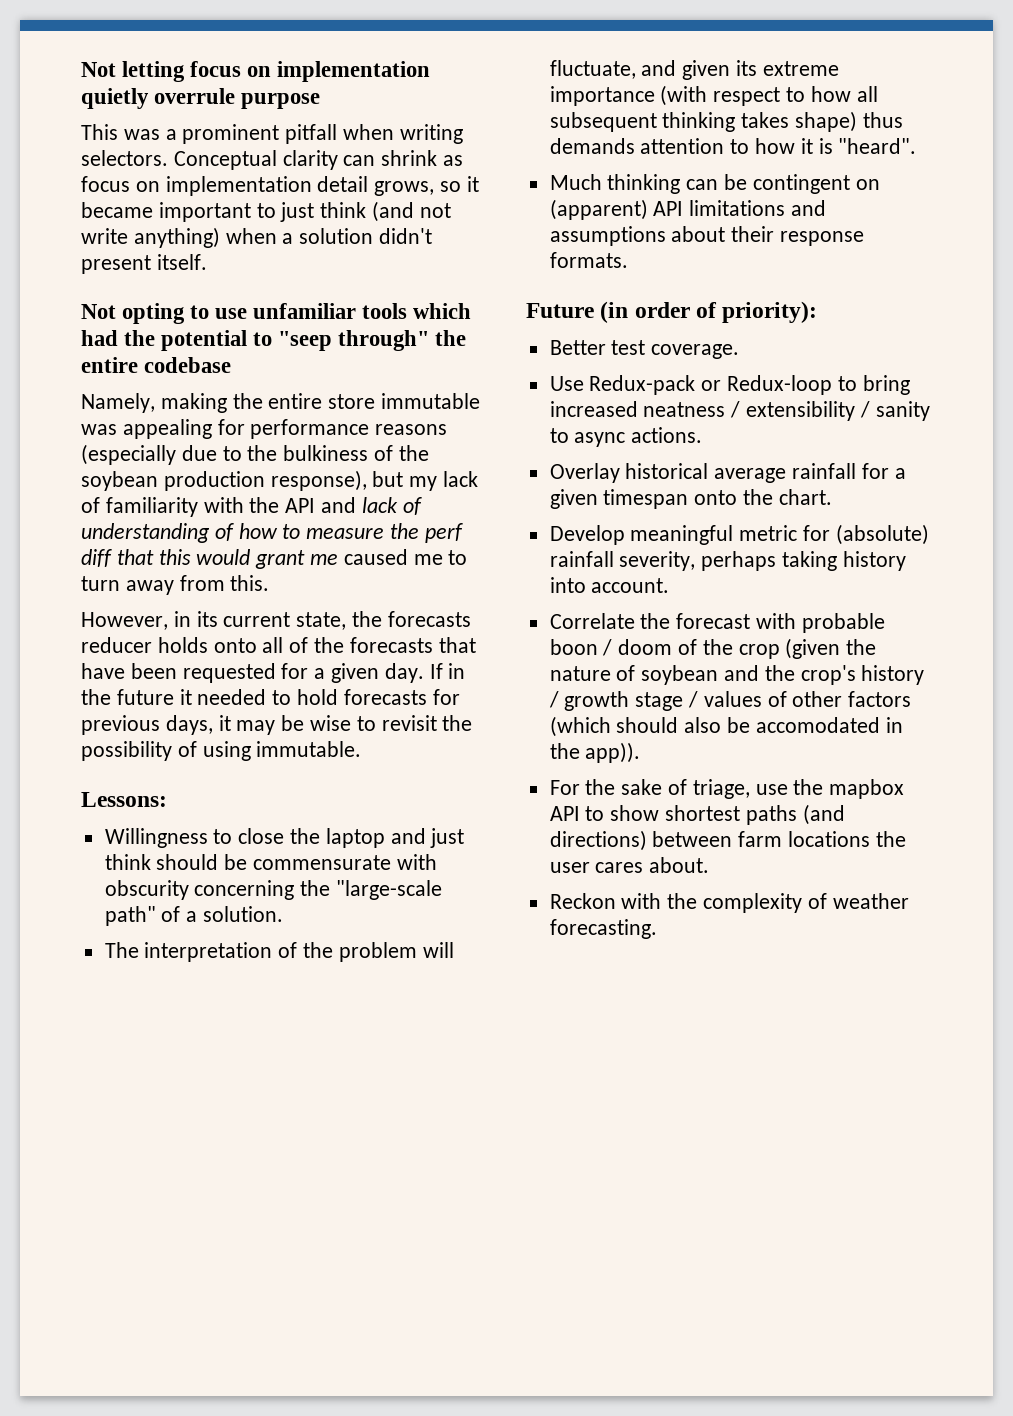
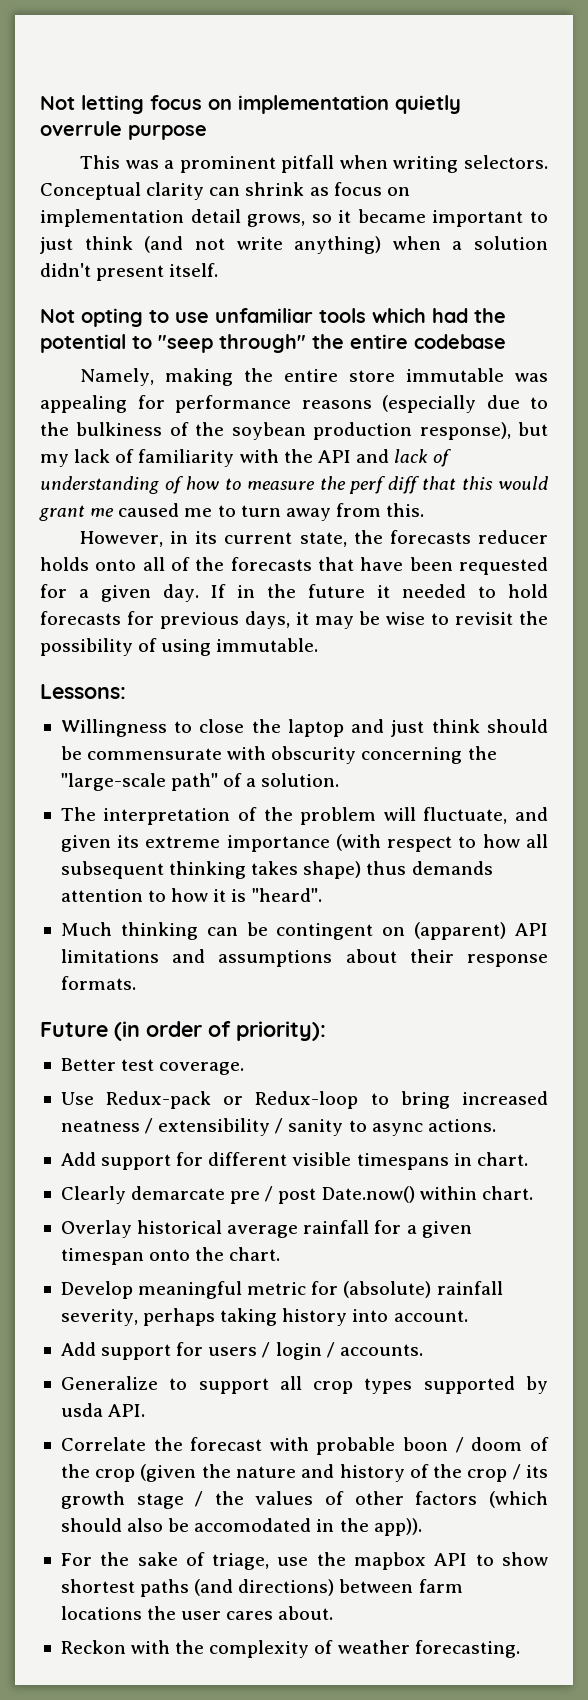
(703, 435) none -> [60,1152,528,1170] [60,1186,533,1204] // Add support for different visible timespans in chart. // Clearly demarcate pre / post Date.now() within chart.
(670, 585) none -> [60,1342,423,1360] [60,1376,549,1394] [60,1403,146,1417] // Add support for users / login / accounts. // Generalize to support all crop types supported by usda API.
[616,665,925,685] [548,691,559,708] of soybean and the crop's history / -> [301,1464,549,1482] and history of the crop / its
(699, 699) none -> [214,1491,244,1505] the

